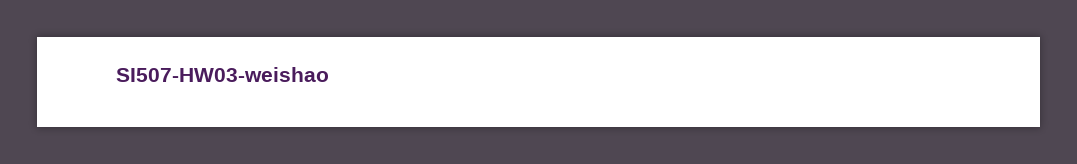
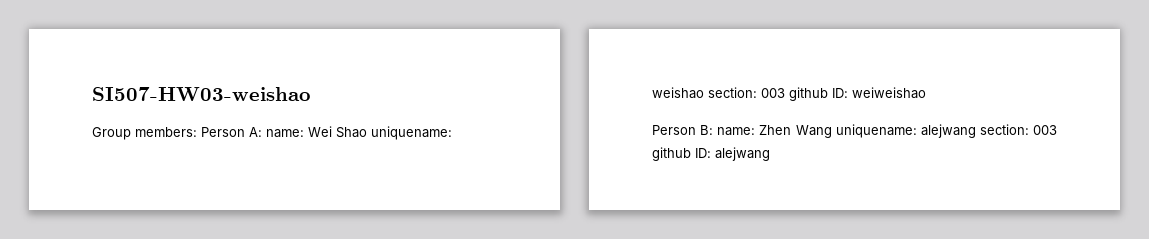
(329, 74) none -> [92,126,452,140] [652,87,926,101] [652,124,1057,138] [652,147,770,161] // Group members: Person A: name: Wei Shao uniquename: weishao section: 003 github ID: weiweishao // Person B: name: Zhen Wang uniquename: alejwang section: 003 github ID: alejwang

